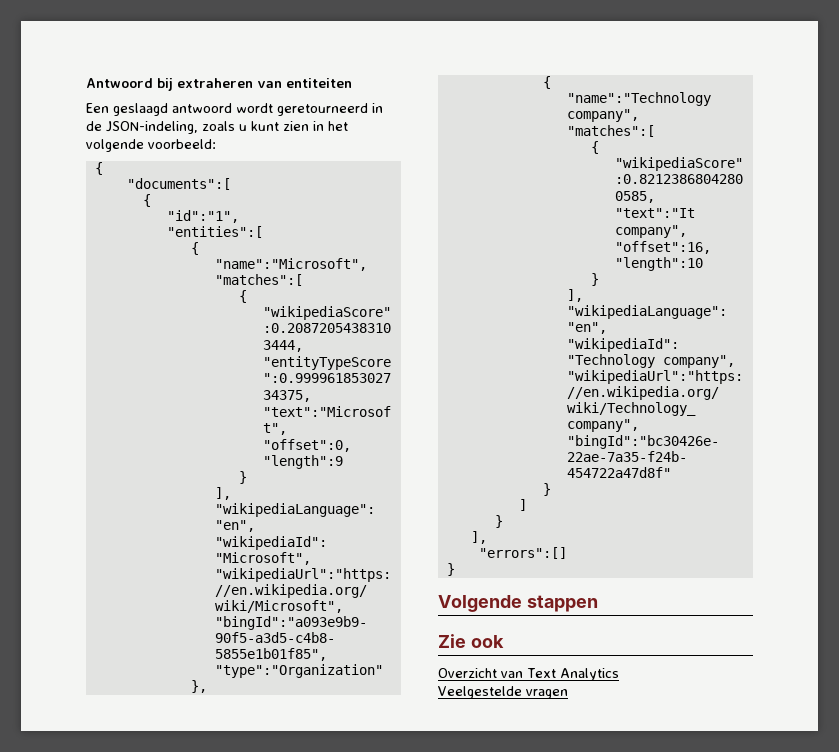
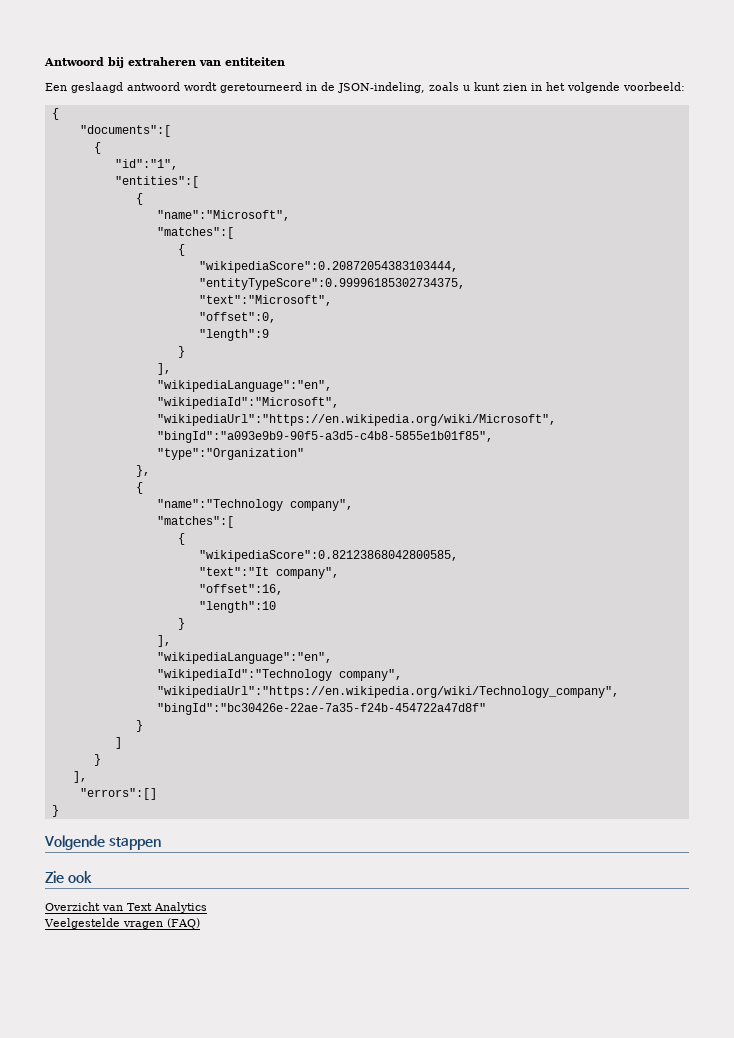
(568, 694) none -> [167,918,200,929] (FAQ)

